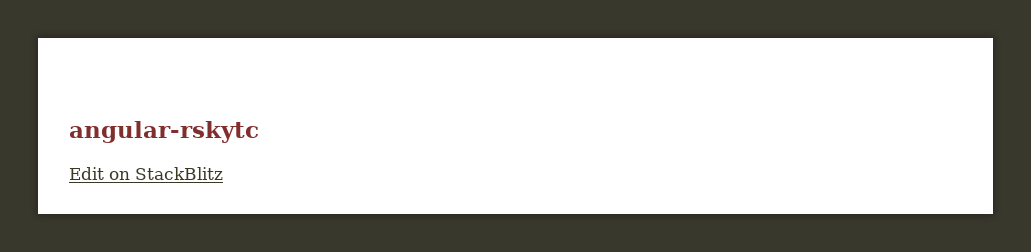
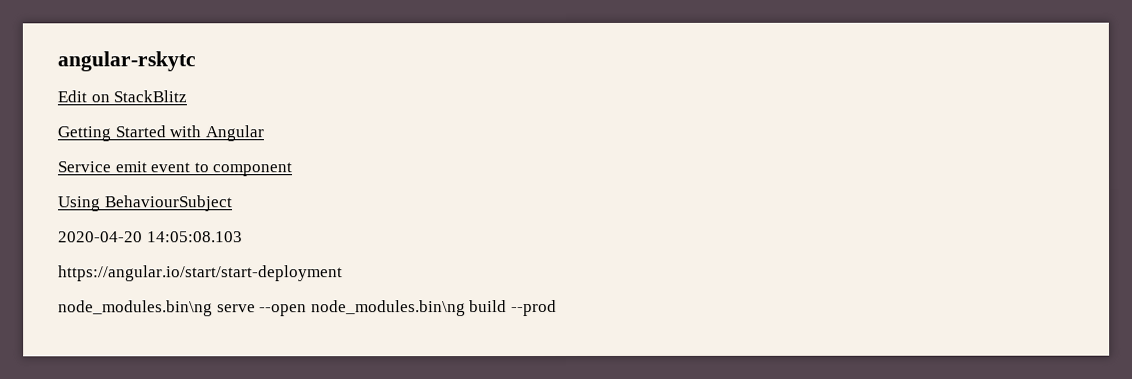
(223, 173) none -> [57,125,264,142] [57,161,293,177] [58,195,233,212] [58,231,243,243] [58,265,343,282] [58,300,557,317] // Getting Started with Angular // Service emit event to component // Using BehaviourSubject // 2020-04-20 14:05:08.103 // https://angular.io/start/start-deployment // node_modules.bin\ng serve --open node_modules.bin\ng build --prod

